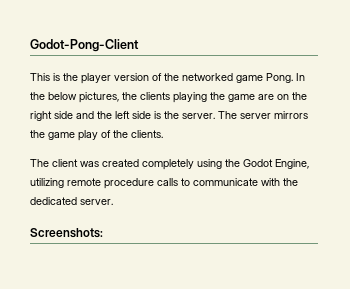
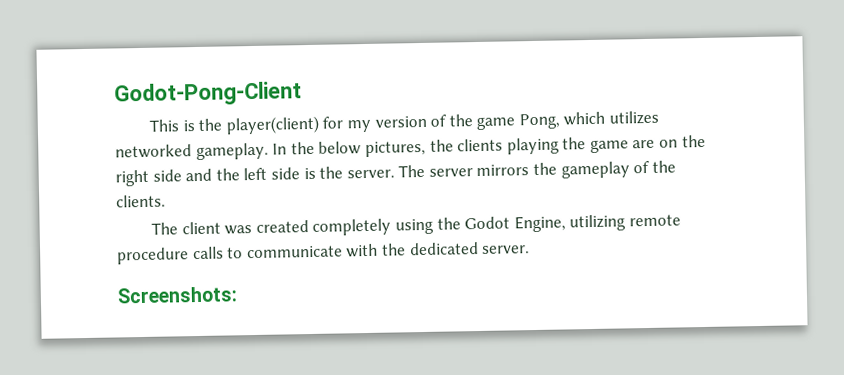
[81,73,293,84] player version of the networked game Pong. -> [225,110,660,135] [115,142,269,161] player(client) for my version of the game Pong, which utilizes networked gameplay.
[48,130,98,141] game play -> [560,161,630,179] gameplay

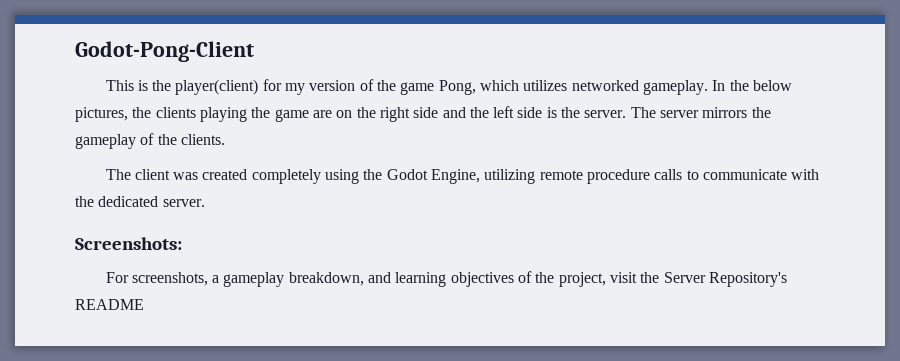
(237, 295) none -> [105,271,788,287] [75,299,144,310] // For screenshots, a gameplay breakdown, and learning objectives of the project, visit the Server Repository's README

